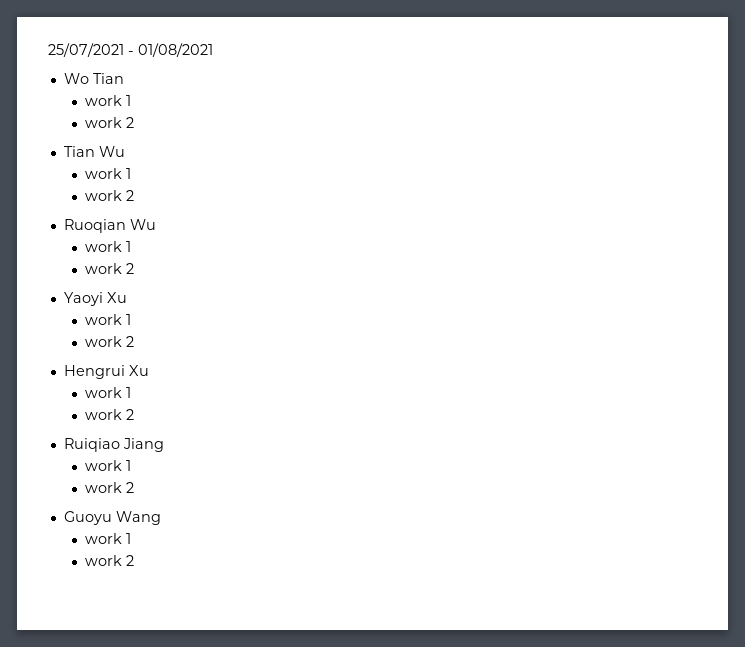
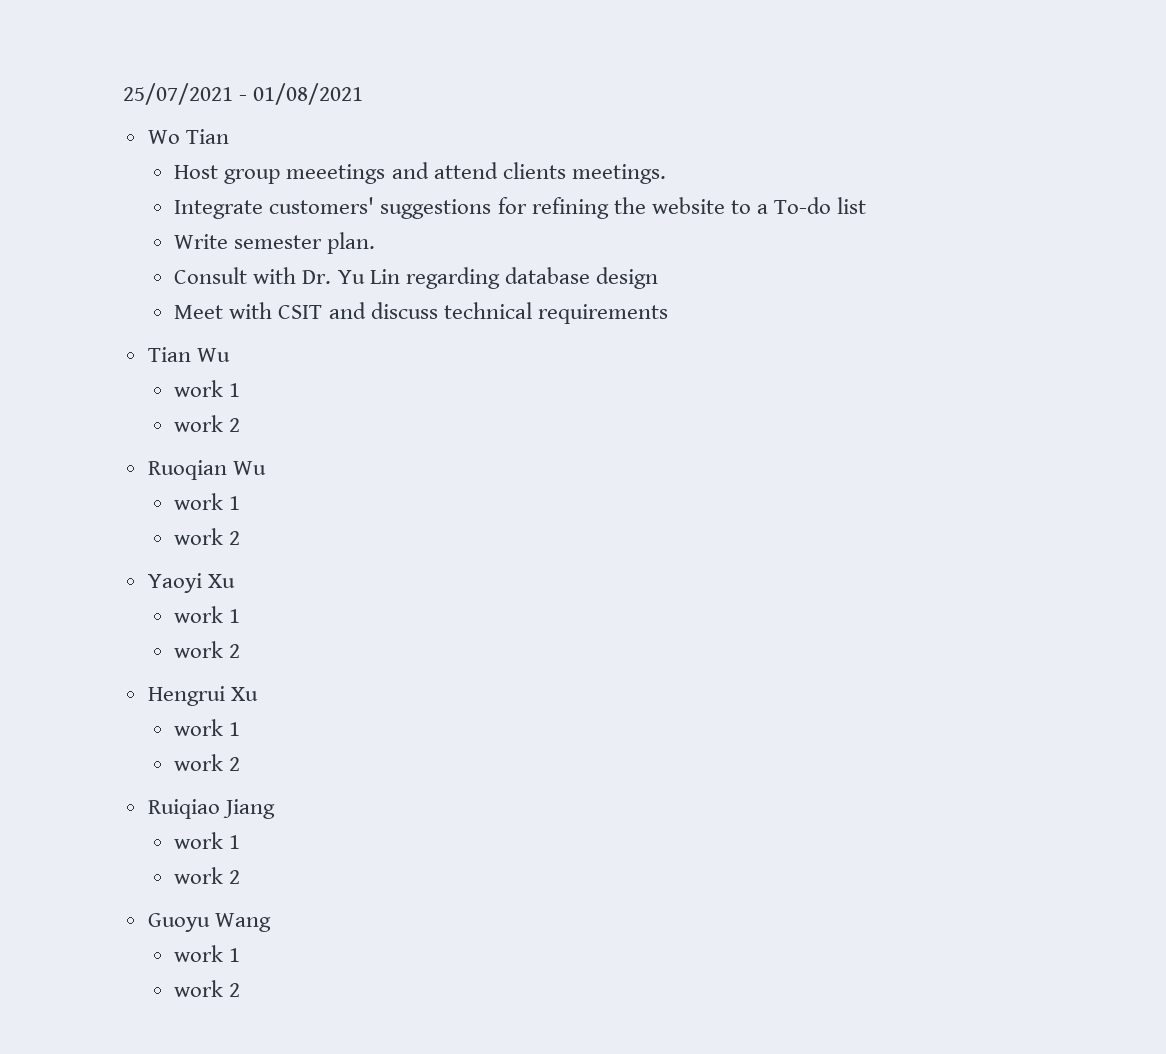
[85,95,132,106] [85,117,135,128] work 1 // work 2 -> [174,162,666,184] [174,197,867,219] [174,232,376,254] [174,267,658,289] [174,302,668,324] Host group meeetings and attend clients meetings. // Integrate customers' suggestions for refining the website to a To-do list // Write semester plan. // Consult with Dr. Yu Lin regarding database design // Meet with CSIT and discuss technical requirements

